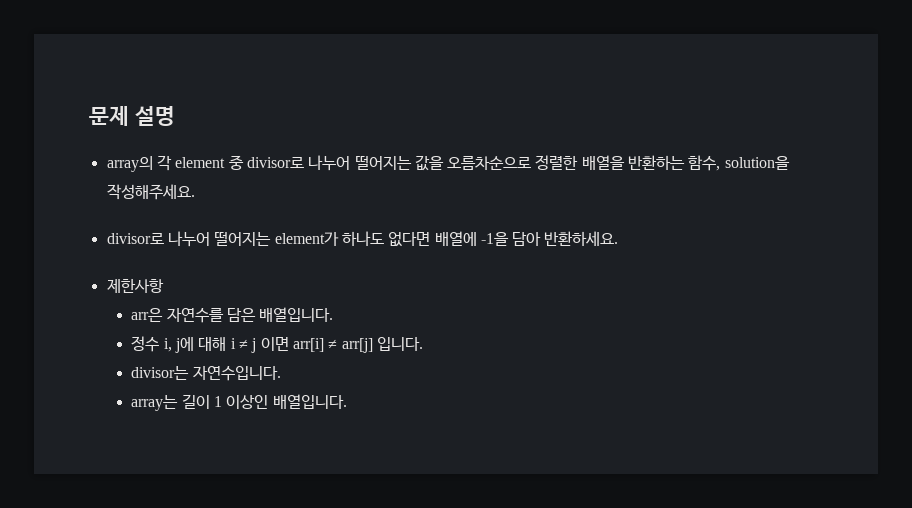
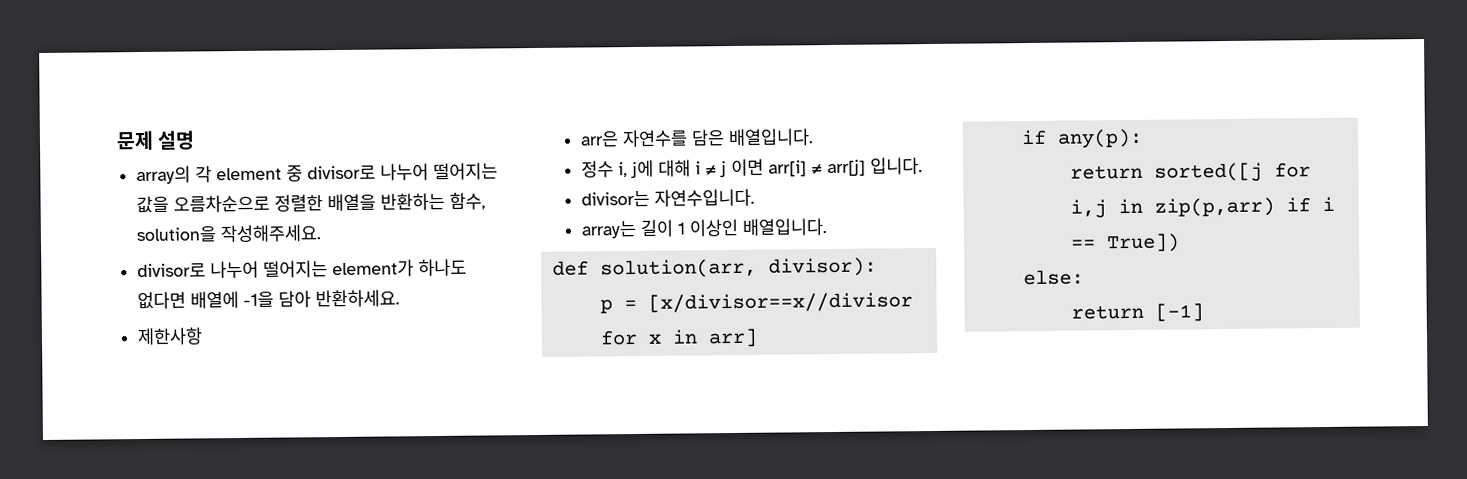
(347, 401) none -> [551,257,877,279] [599,292,913,314] [599,328,758,348] [1020,128,1143,149] [1069,162,1311,183] [1069,196,1335,219] [1070,233,1180,253] [1022,269,1084,286] [1070,303,1204,322] // def solution(arr, divisor): // p = [x/divisor==x//divisor for x in arr] // if any(p): // return sorted([j for i,j in zip(p,arr) if i == True]) // else: // return [-1]

